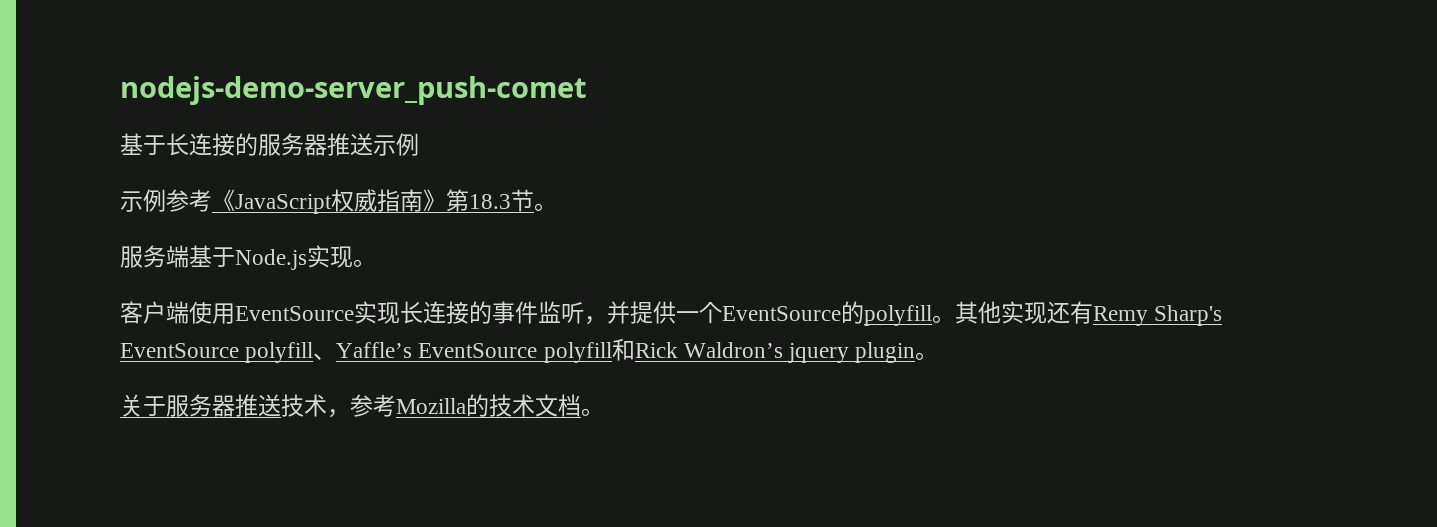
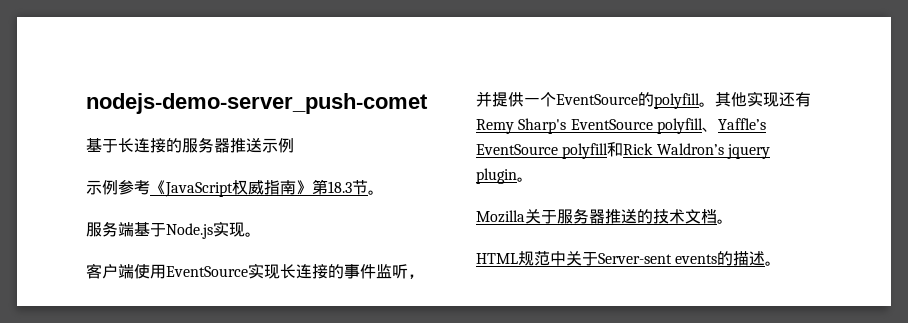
(939, 356) none -> [476,210,525,223] Mozilla
[281,394,466,418] 技术，参考Mozilla -> (637, 216) none
(604, 412) none -> [476,251,782,266] // HTML规范中关于Server-sent events的描述。

